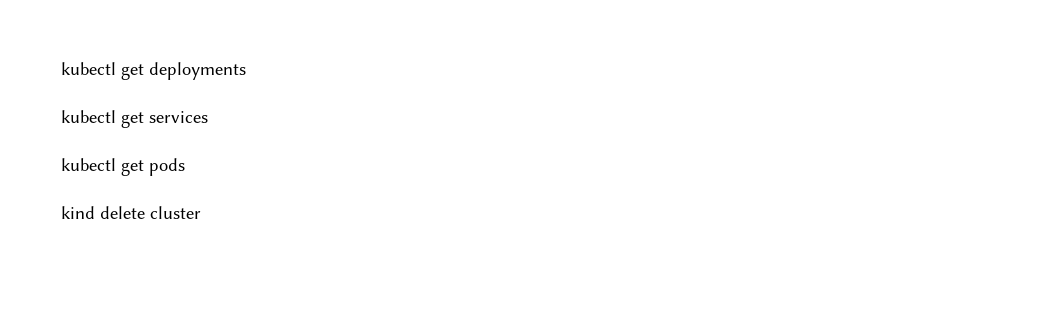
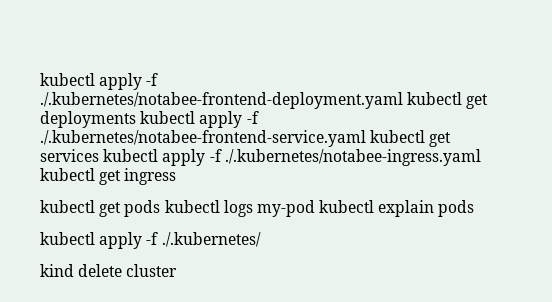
[61,62,246,80] [61,110,208,128] [61,158,185,176] kubectl get deployments // kubectl get services // kubectl get pods -> [40,73,159,90] [40,92,489,109] [40,111,259,128] [40,130,452,147] [40,149,481,166] [40,168,177,185] [40,200,475,217] [40,232,261,249] kubectl apply -f ./.kubernetes/notabee-frontend-deployment.yaml kubectl get deployments kubectl apply -f ./.kubernetes/notabee-frontend-service.yaml kubectl get services kubectl apply -f ./.kubernetes/notabee-ingress.yaml kubectl get ingress // kubectl get pods kubectl logs my-pod kubectl explain pods // kubectl apply -f ./.kubernetes/

